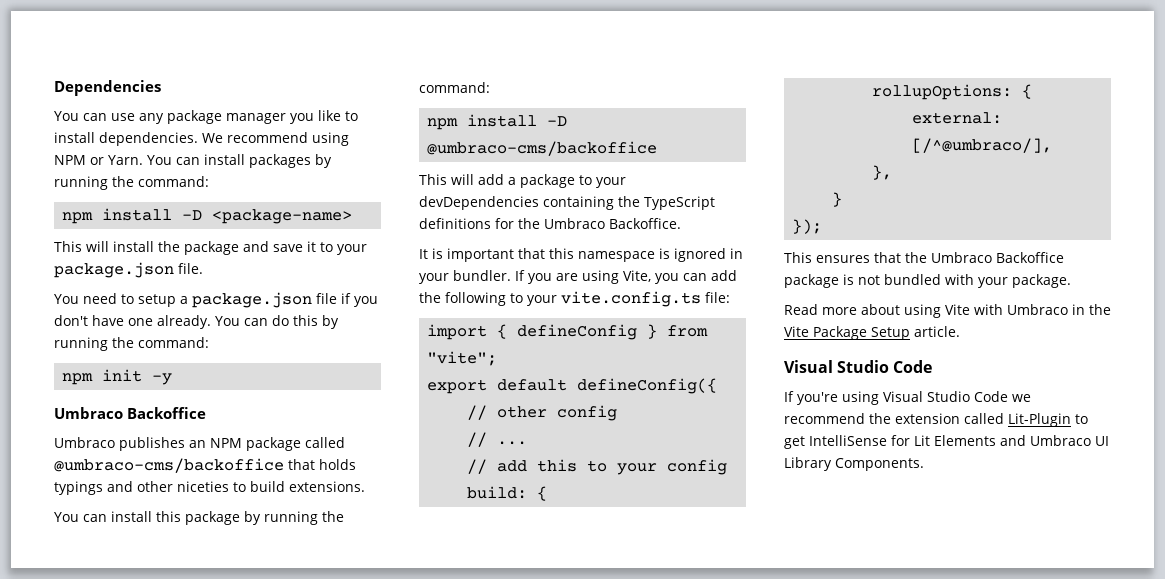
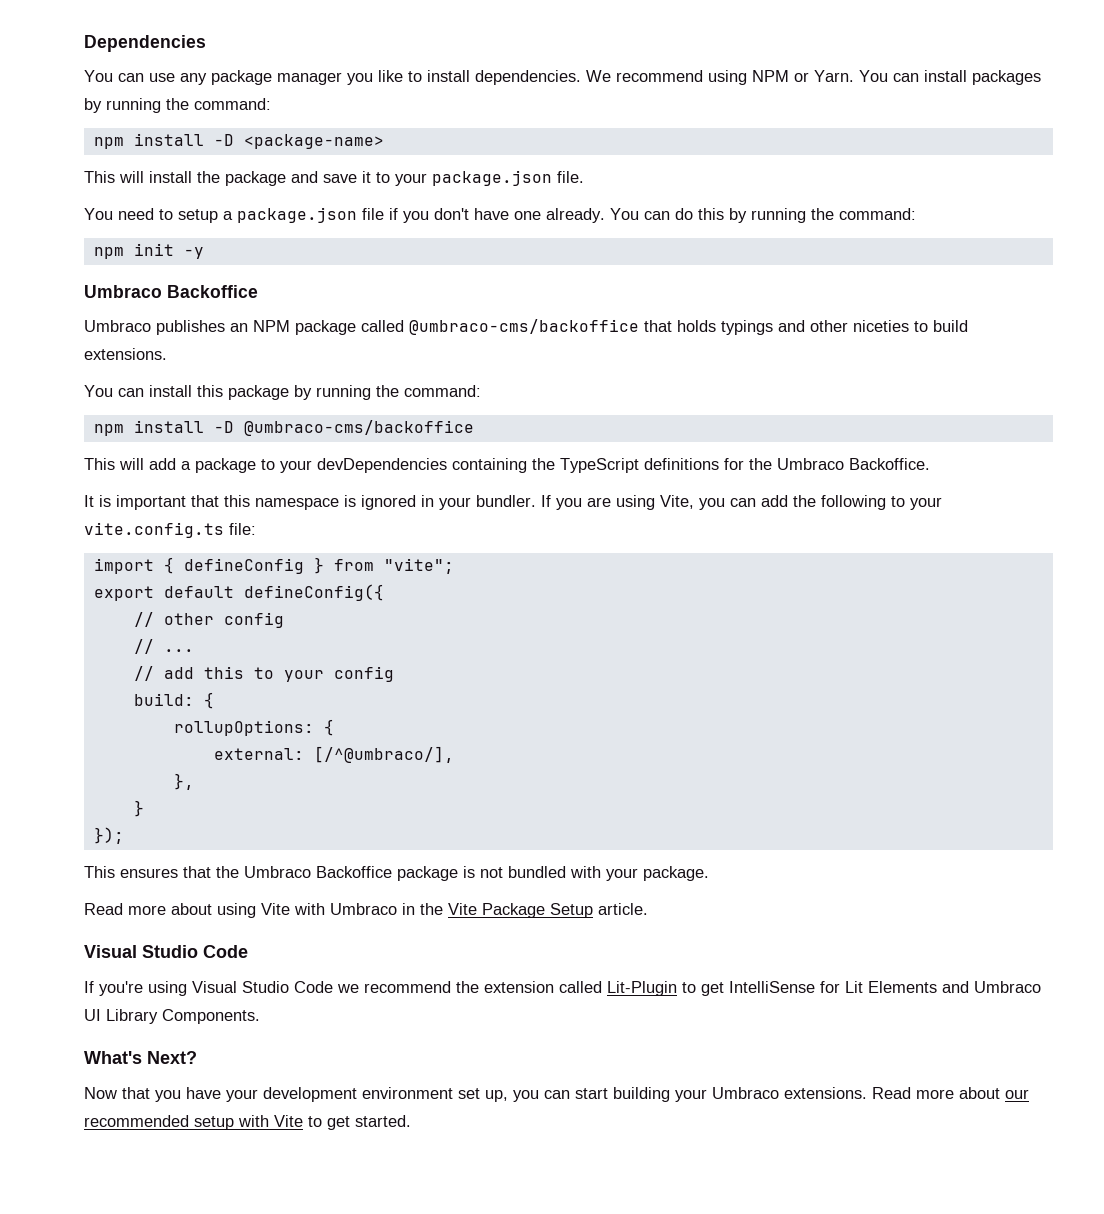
(924, 464) none -> [84,1051,197,1064] [84,1087,1029,1102] [84,1115,411,1130] // What's Next? // Now that you have your development environment set up, you can start building your Umbraco extensions. Read more about our recommended setup with Vite to get started.

